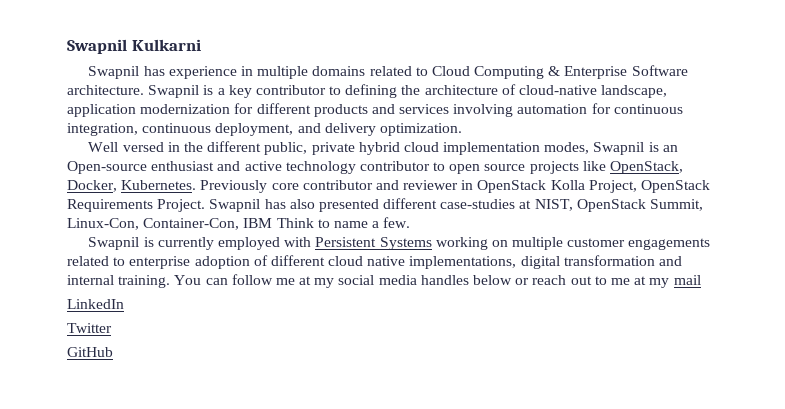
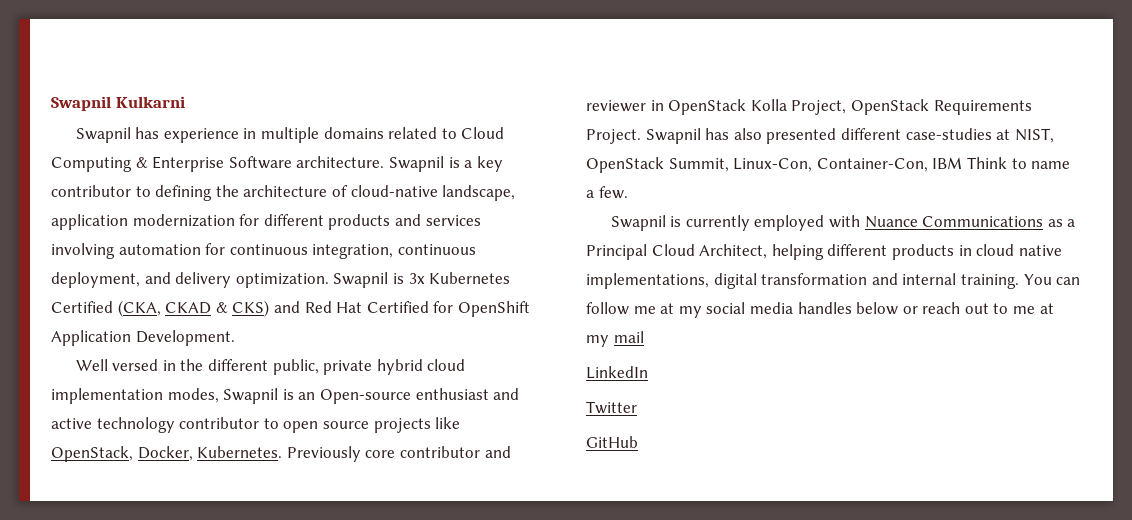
(462, 129) none -> [333,272,511,288] [51,300,530,317] [51,330,235,346] Swapnil is 3x Kubernetes Certified (CKA, CKAD & CKS) and Red Hat Certified for OpenShift Application Development.
[315,237,711,250] [67,255,325,269] Persistent Systems working on multiple customer engagements related to enterprise adoption of different -> [864,216,1076,228] [586,244,972,260] Nuance Communications as a Principal Cloud Architect, helping different products in

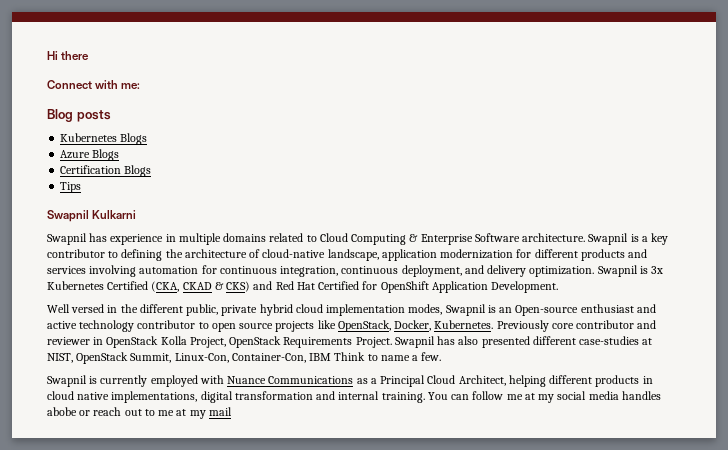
(51, 103) none -> [47,51,90,60] [47,80,141,89] [47,109,111,122] [60,133,148,145] [60,149,120,161] [60,165,152,177] [60,182,82,193] Hi there // Connect with me: // Blog posts // Kubernetes Blogs // Azure Blogs // Certification Blogs // Tips //
[856,302,899,315] below -> [47,407,77,416] abobe
[586,366,648,379] [586,401,637,414] [586,436,638,448] // LinkedIn // Twitter // GitHub -> (232, 411) none

